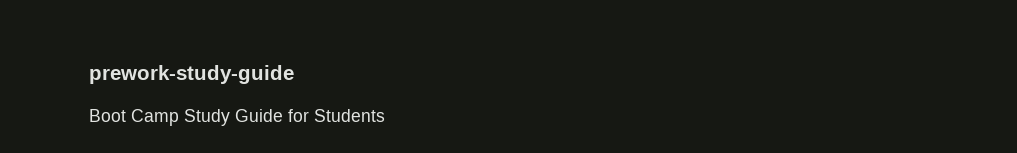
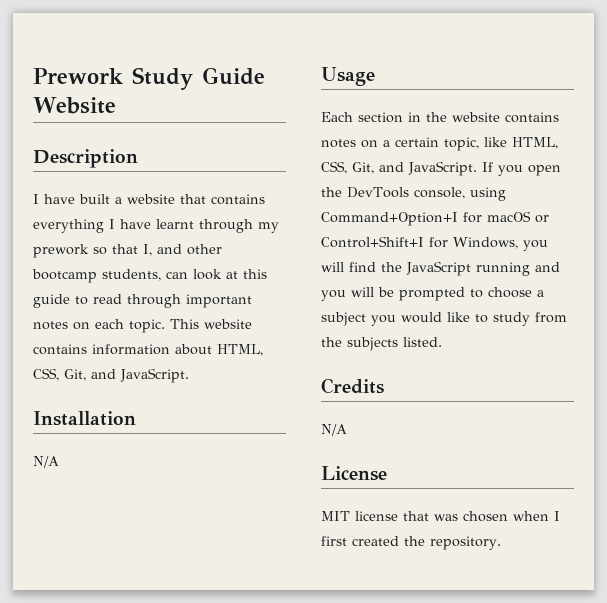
[89,65,294,84] [89,109,385,126] prework-study-guide // Boot Camp Study Guide for Students -> [33,67,265,90] [33,97,116,114] [33,149,138,168] [33,194,265,205] [33,219,279,233] [33,244,222,258] [32,269,267,283] [33,294,252,308] [33,319,252,333] [33,344,263,356] [33,368,189,383] [33,411,136,426] [33,456,59,468] [321,67,375,86] [321,112,559,123] [321,137,558,151] [321,161,561,176] [321,187,506,201] [321,211,549,226] [321,236,548,251] [321,261,560,276] [321,287,544,301] [321,312,567,326] [321,337,442,351] [321,378,384,394] [321,424,347,436] [321,466,387,481] [321,511,560,522] [321,536,501,550] Prework Study Guide Website // Description // I have built a website that contains everything I have learnt through my prework so that I, and other bootcamp students, can look at this guide to read through important notes on each topic. This website contains information about HTML, CSS, Git, and JavaScript. // Installation // N/A // Usage // Each section in the website contains notes on a certain topic, like HTML, CSS, Git, and JavaScript. If you open the DevTools console, using Command+Option+I for macOS or Control+Shift+I for Windows, you will find the JavaScript running and you will be prompted to choose a subject you would like to study from the subjects listed. // Credits // N/A // License // MIT license that was chosen when I first created the repository.

